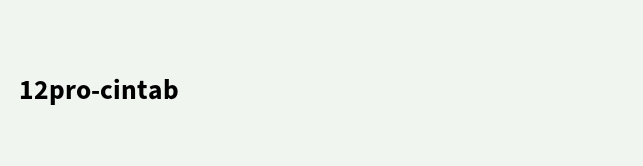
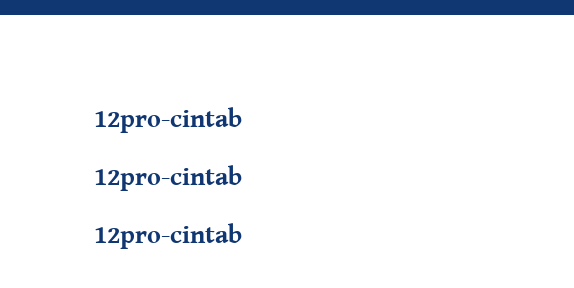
[19,78,179,105] 12pro-cintab -> [94,107,242,133] [94,165,242,191] [94,223,242,249] 12pro-cintab // 12pro-cintab // 12pro-cintab

